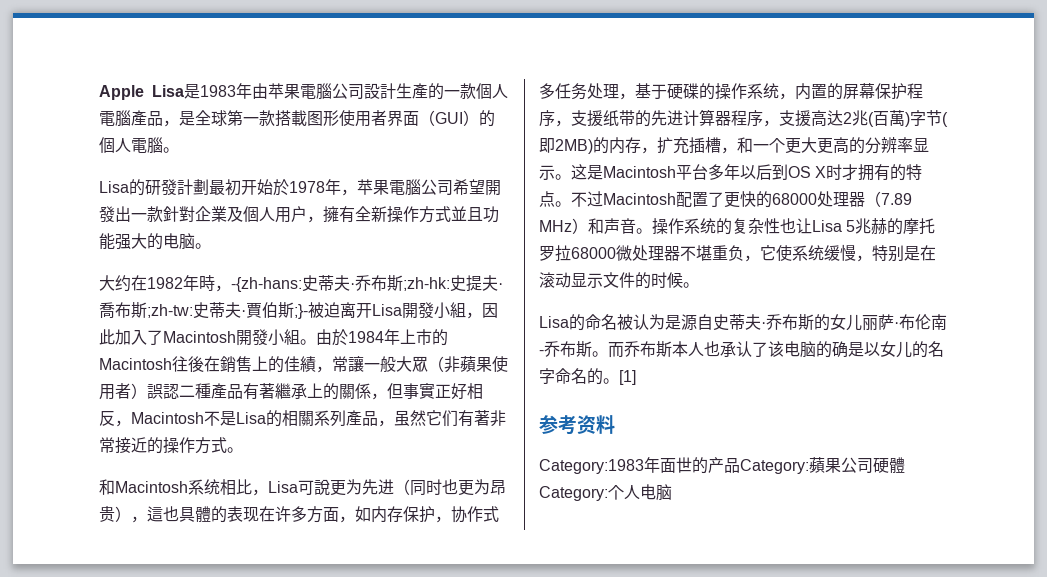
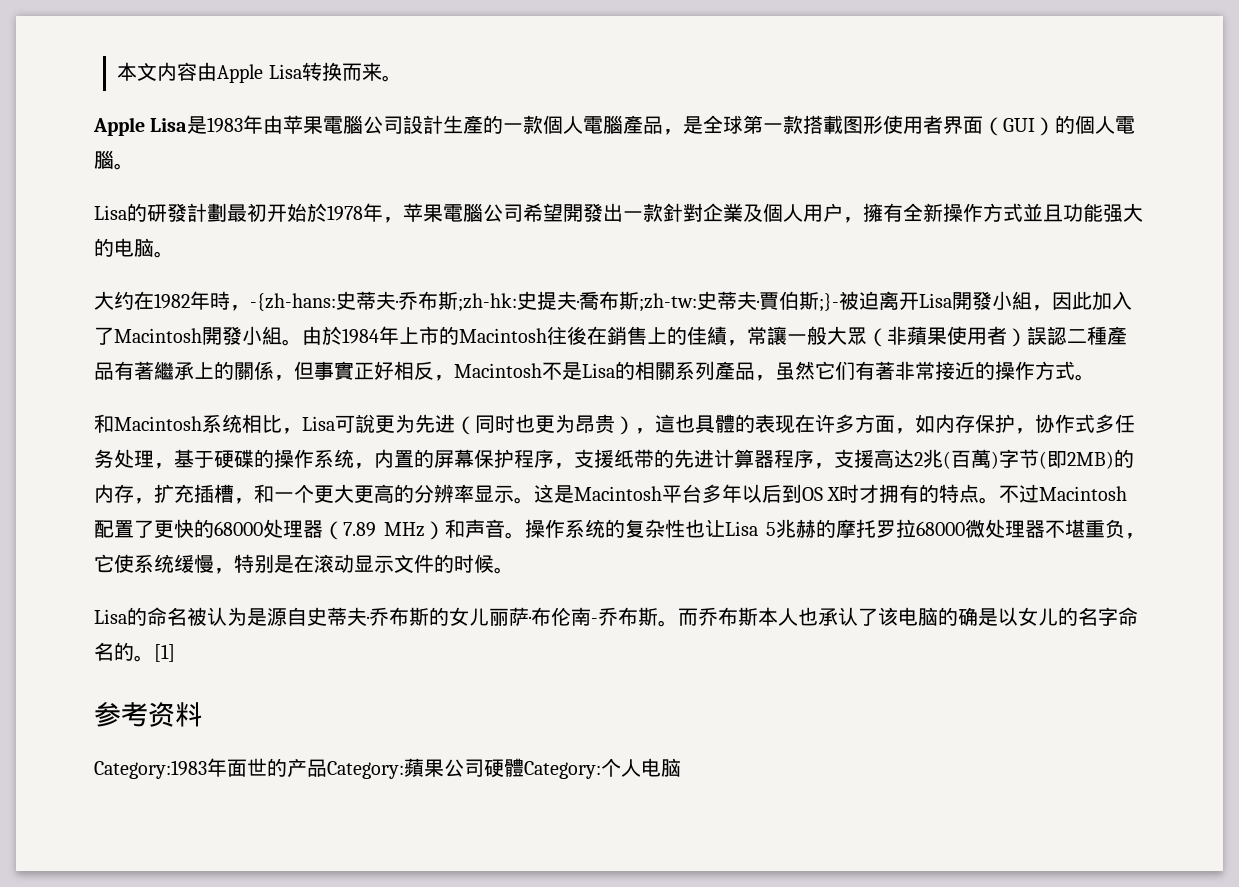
(99, 92) none -> [117,62,402,83] 本文内容由Apple Lisa转换而来。 //

